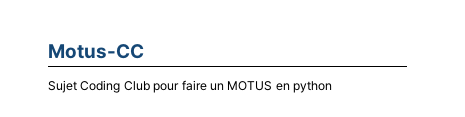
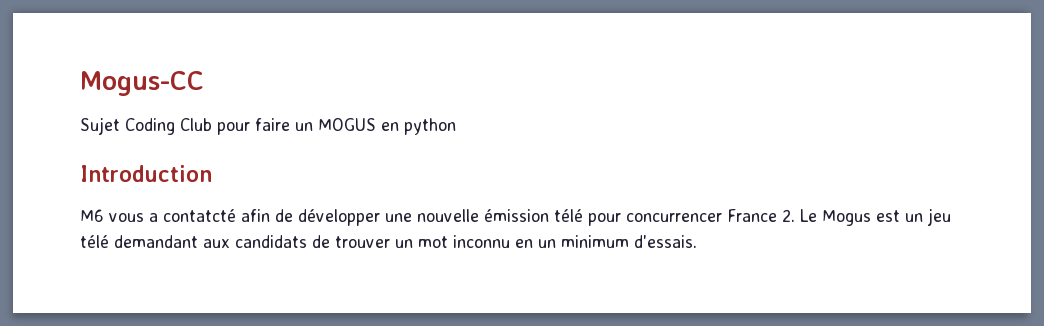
[48,44,144,59] Motus-CC -> [80,71,204,96] Mogus-CC
[227,81,273,91] MOTUS -> [318,118,376,131] MOGUS
(332, 87) none -> [80,165,212,182] [80,208,951,226] [80,235,697,248] // Introduction // M6 vous a contatcté afin de développer une nouvelle émission télé pour concurrencer France 2. Le Mogus est un jeu télé demandant aux candidats de trouver un mot inconnu en un minimum d'essais.

